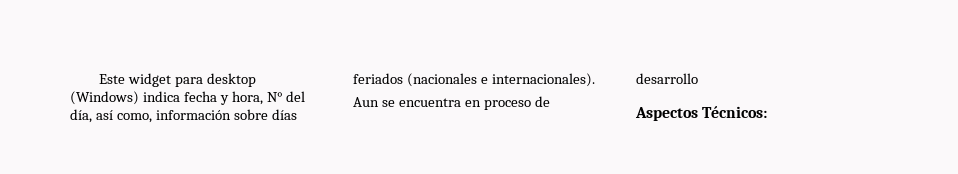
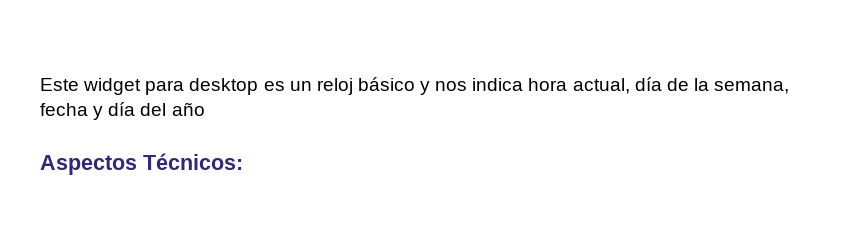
[70,91,306,105] [70,109,297,123] [353,73,595,87] [353,96,550,110] [636,73,698,84] (Windows) indica fecha y hora, N° del día, así como, información sobre días feriados (nacionales e internacionales). // Aun se encuentra en proceso de desarrollo -> [263,77,790,95] [40,102,205,120] es un reloj básico y nos indica hora actual, día de la semana, fecha y día del año

